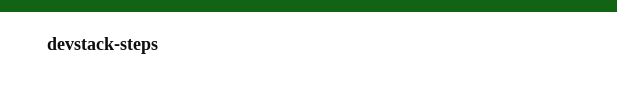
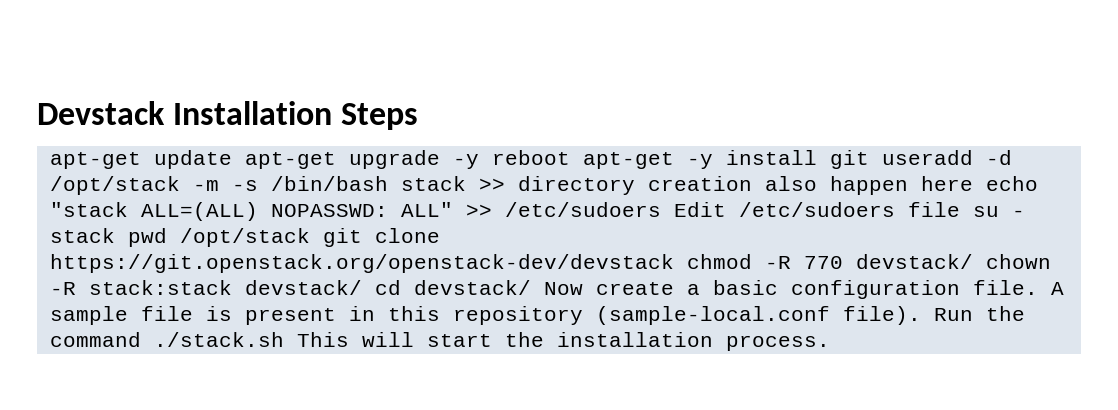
[47,37,158,54] devstack-steps -> [37,101,419,130] [49,150,1012,169] [49,176,1038,195] [49,202,1025,221] [49,228,440,247] [49,254,1051,273] [49,280,1064,299] [49,306,1025,325] [49,332,830,351] Devstack Installation Steps // apt-get update apt-get upgrade -y reboot apt-get -y install git useradd -d /opt/stack -m -s /bin/bash stack >> directory creation also happen here echo "stack ALL=(ALL) NOPASSWD: ALL" >> /etc/sudoers Edit /etc/sudoers file su - stack pwd /opt/stack git clone https://git.openstack.org/openstack-dev/devstack chmod -R 770 devstack/ chown -R stack:stack devstack/ cd devstack/ Now create a basic configuration file. A sample file is present in this repository (sample-local.conf file). Run the command ./stack.sh This will start the installation process.

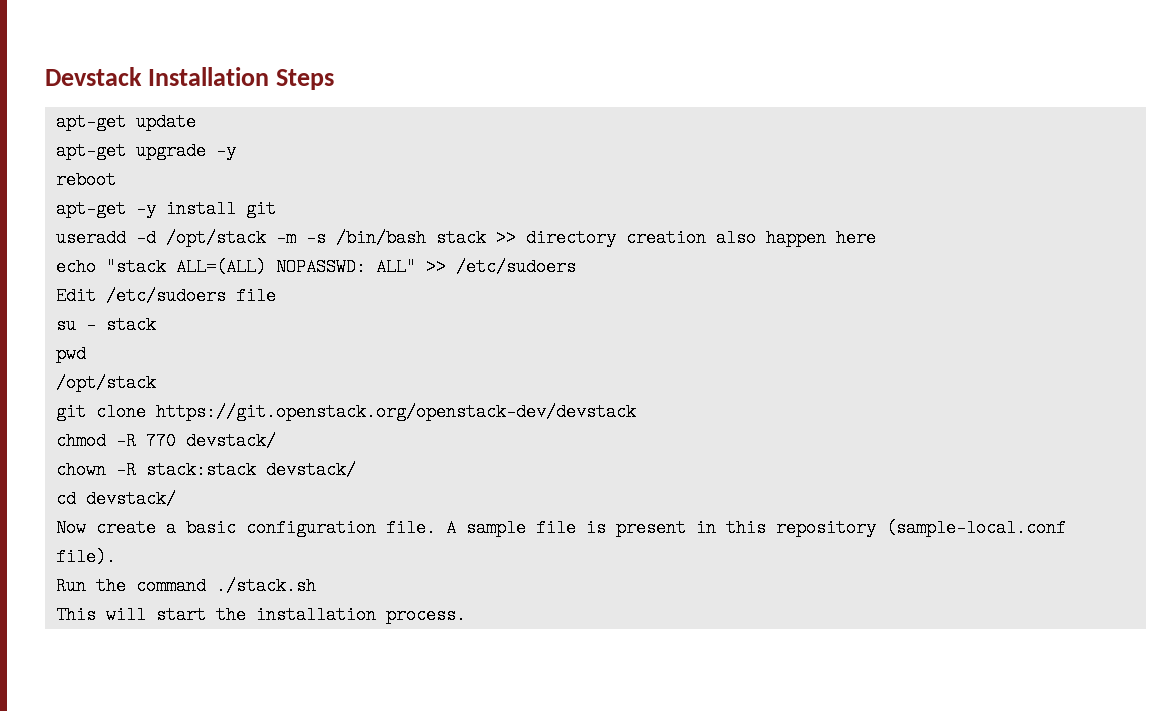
(232, 159) none -> (197, 122) //
(479, 161) none -> (237, 151) //
(570, 157) none -> (117, 180) //
(869, 159) none -> (277, 209) //
(973, 183) none -> (877, 238) //
(661, 209) none -> (577, 267) //
(960, 209) none -> (277, 296) //
(115, 235) none -> (157, 325) //
[179,228,310,247] /opt/stack -> [56,374,157,392] // /opt/stack //
(674, 263) none -> (637, 412) //
(973, 261) none -> (277, 441) //
(362, 287) none -> (357, 470) //
(531, 287) none -> (177, 499) //
(921, 315) none -> (117, 557) //
(284, 339) none -> (317, 586) //

